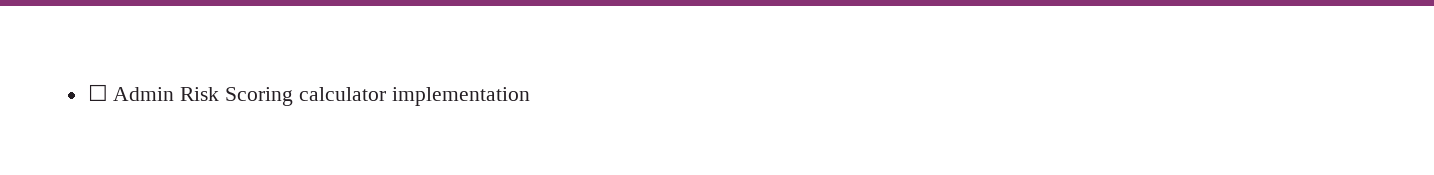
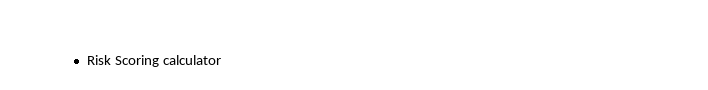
[87,84,175,101] ☐ Admin -> (86, 60) none
[391,87,530,106] implementation -> (221, 60) none

